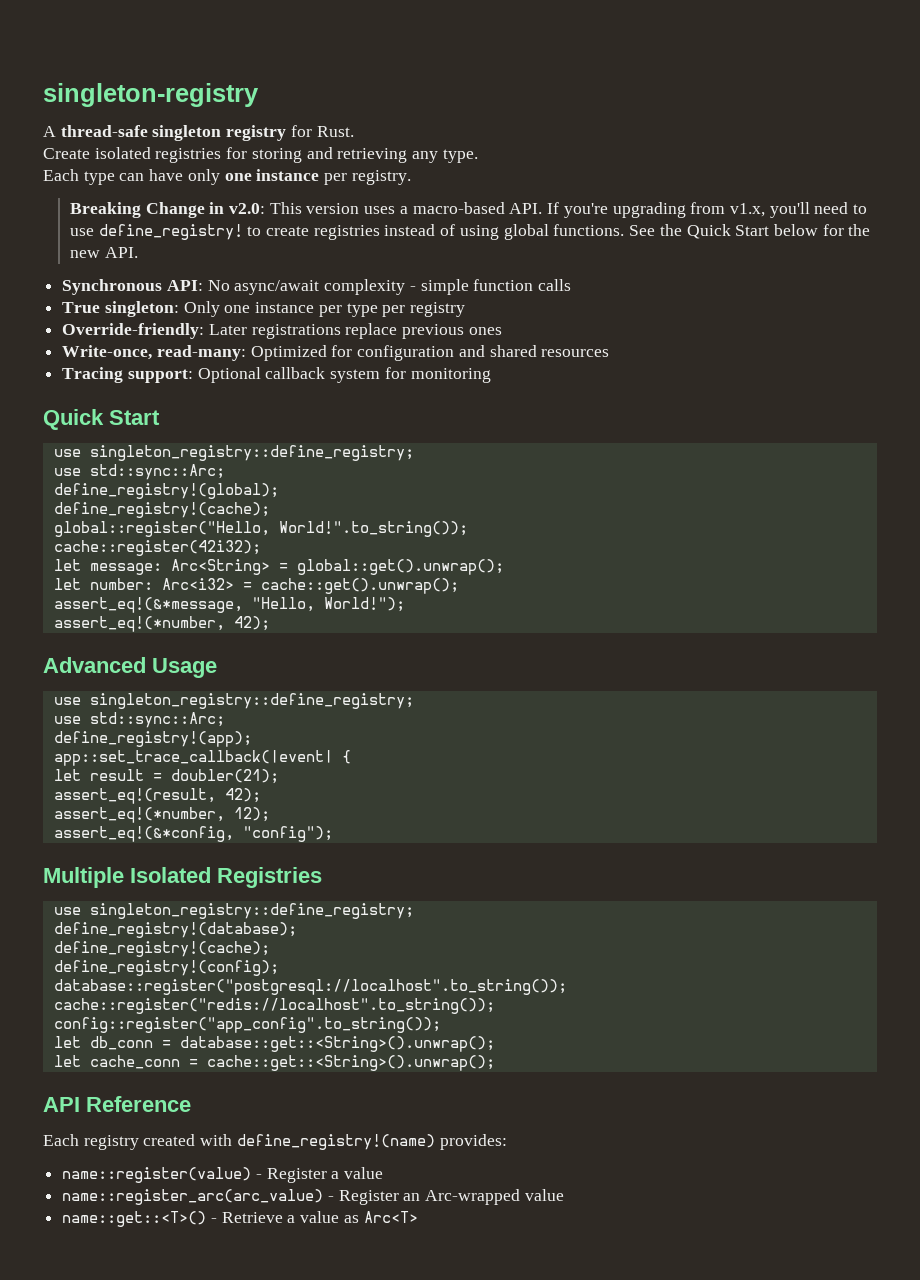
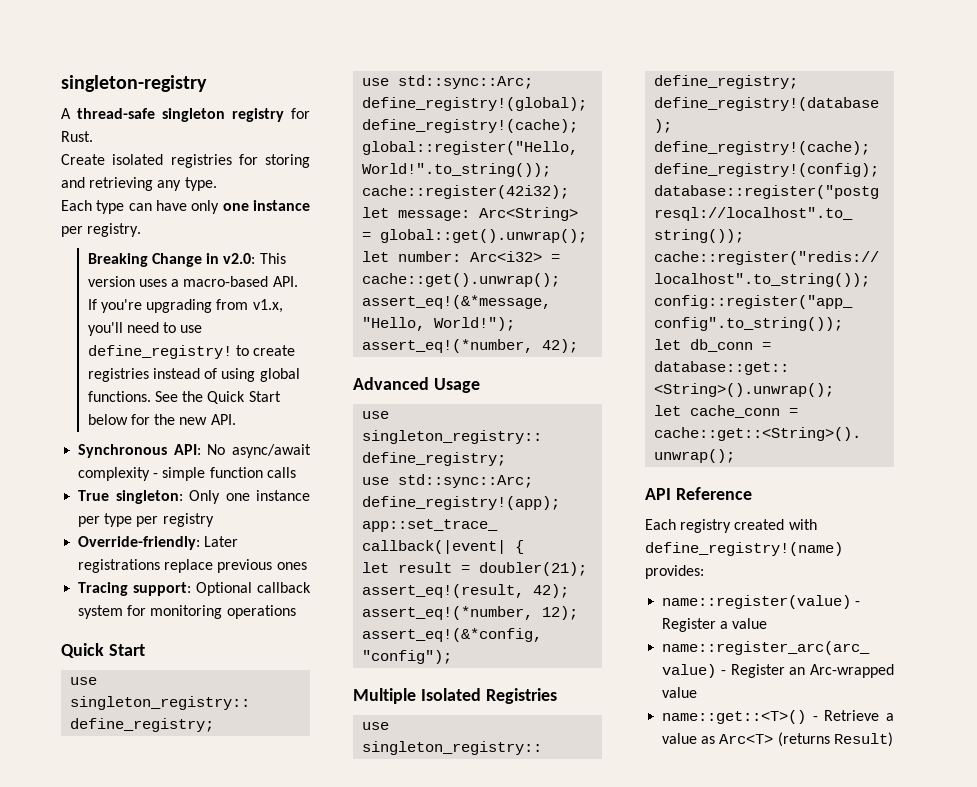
[62,345,610,361] // Write-once, read-many: Optimized for configuration and shared resources -> (307, 566) none
(491, 375) none -> [226,605,296,619] operations
(418, 1217) none -> [777,732,893,747] (returns Result)

